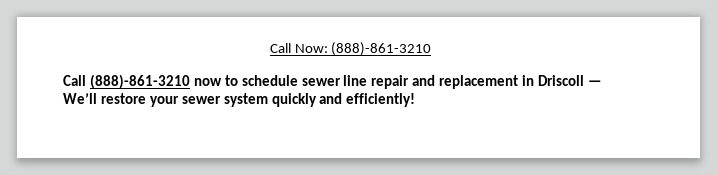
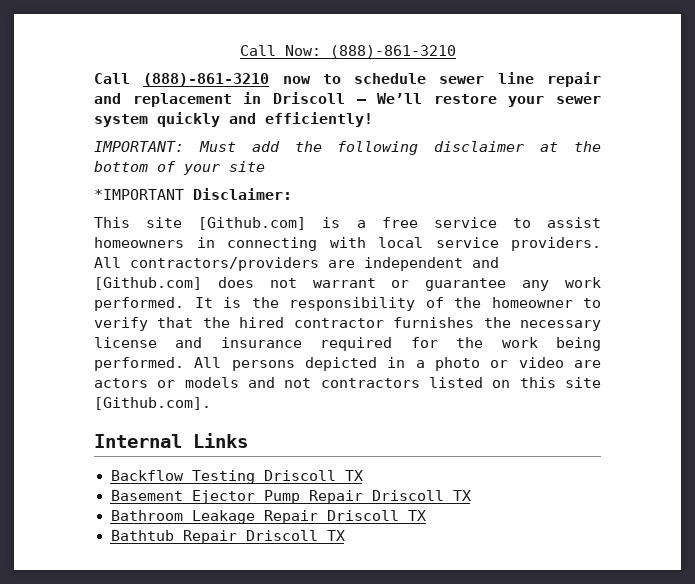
(416, 100) none -> [94,141,601,155] [94,161,265,175] [94,188,292,200] [94,217,601,230] [94,237,601,251] [94,257,499,271] [94,277,601,291] [94,297,601,311] [94,317,601,331] [94,337,601,351] [94,357,601,371] [94,377,601,388] [94,397,211,410] [94,433,248,448] [110,470,363,484] [110,490,471,504] [110,510,426,524] [110,530,345,544] // IMPORTANT: Must add the following disclaimer at the bottom of your site // *IMPORTANT Disclaimer: // This site [Github.com] is a free service to assist homeowners in connecting with local service providers. All contractors/providers are independent and [Github.com] does not warrant or guarantee any work performed. It is the responsibility of the homeowner to verify that the hired contractor furnishes the necessary license and insurance required for the work being performed. All persons depicted in a photo or video are actors or models and not contractors listed on this site [Github.com]. // Internal Links // Backflow Testing Driscoll TX // Basement Ejector Pump Repair Driscoll TX // Bathroom Leakage Repair Driscoll TX // Bathtub Repair Driscoll TX

